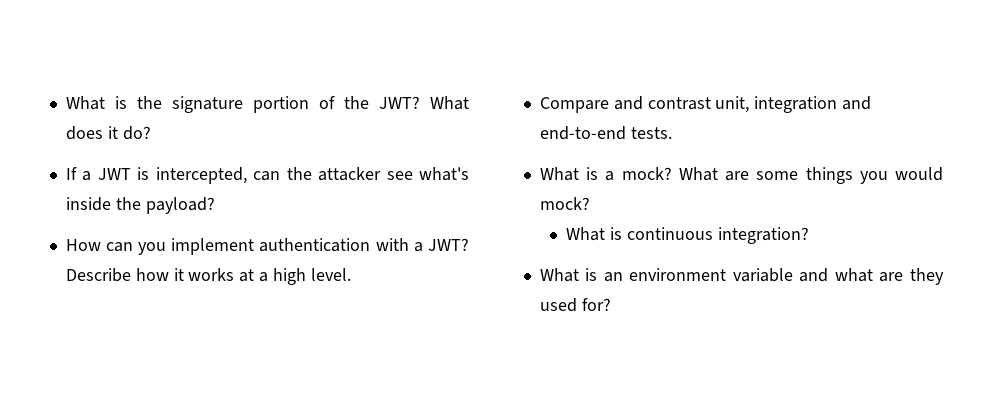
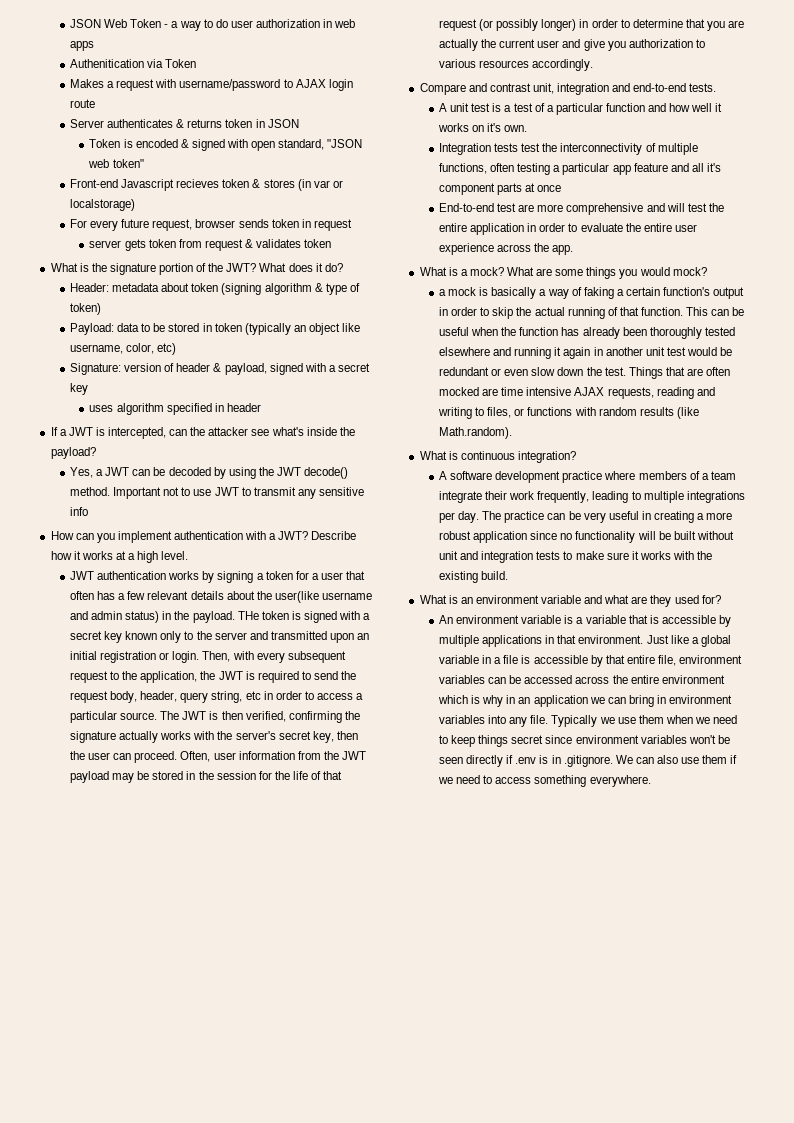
(65, 103) none -> [70,19,356,31] [70,41,95,51] [70,59,197,68] [70,79,353,91] [70,99,96,108] [70,119,299,128] [89,139,363,151] [88,159,144,168] [70,179,343,191] [70,199,136,211] [70,219,352,231] [89,239,332,251] JSON Web Token - a way to do user authorization in web apps // Authenitication via Token // Makes a request with username/password to AJAX login route // Server authenticates & returns token in JSON // Token is encoded & signed with open standard, "JSON web token" // Front-end Javascript recieves token & stores (in var or localstorage) // For every future request, browser sends token in request // server gets token from request & validates token //
(151, 133) none -> [70,283,360,295] [70,303,102,315] [70,323,361,335] [70,343,177,355] [70,363,371,375] [70,383,89,395] [89,403,261,415] // Header: metadata about token (signing algorithm & type of token) // Payload: data to be stored in token (typically an object like username, color, etc) // Signature: version of header & payload, signed with a secret key // uses algorithm specified in header
(215, 205) none -> [70,467,349,479] [70,487,365,499] [70,507,89,516] // Yes, a JWT can be decoded by using the JWT decode() method. Important not to use JWT to transmit any sensitive info
(351, 274) none -> [70,571,366,583] [70,591,373,603] [70,611,371,623] [70,631,370,643] [70,651,346,663] [70,671,357,683] [70,691,364,703] [70,711,360,723] [70,731,358,743] [70,751,367,763] [70,771,343,783] [439,19,745,31] [439,39,705,51] [439,59,594,71] // JWT authentication works by signing a token for a user that often has a few relevant details about the user(like username and admin status) in the payload. THe token is signed with a secret key known only to the server and transmitted upon an initial registration or login. Then, with every subsequent request to the application, the JWT is required to send the request body, header, query string, etc in order to access a particular source. The JWT is then verified, confirming the signature actually works with the server's secret key, then the user can proceed. Often, user information from the JWT payload may be stored in the session for the life of that request (or possibly longer) in order to determine that you are actually the current user and give you authorization to various resources accordingly.
(672, 133) none -> [439,103,723,115] [438,123,528,132] [439,143,698,155] [439,163,722,175] [439,183,562,195] [439,203,724,215] [439,223,697,235] [439,243,574,255] // A unit test is a test of a particular function and how well it works on it's own. // Integration tests test the interconnectivity of multiple functions, often testing a particular app feature and all it's component parts at once // End-to-end test are more comprehensive and will test the entire application in order to evaluate the entire user experience across the app.
[566,227,809,244] What is continuous integration? -> [439,287,745,299] [439,307,745,319] [439,327,735,339] [439,347,733,359] [439,367,731,379] [439,387,715,399] [438,407,699,419] [439,427,513,439] [419,451,576,463] [439,471,736,483] [439,491,745,503] [439,511,733,523] [439,531,734,543] [439,551,713,563] [439,571,509,583] a mock is basically a way of faking a certain function's output in order to skip the actual running of that function. This can be useful when the function has already been thoroughly tested elsewhere and running it again in another unit test would be redundant or even slow down the test. Things that are often mocked are time intensive AJAX requests, reading and writing to files, or functions with random results (like Math.random). // What is continuous integration? // A software development practice where members of a team integrate their work frequently, leading to multiple integrations per day. The practice can be very useful in creating a more robust application since no functionality will be built without unit and integration tests to make sure it works with the existing build.
(611, 304) none -> [439,615,732,627] [439,635,731,647] [439,655,743,667] [439,675,725,684] [438,695,733,707] [439,715,738,727] [439,735,730,747] [439,755,738,767] [438,775,651,787] // An environment variable is a variable that is accessible by multiple applications in that environment. Just like a global variable in a file is accessible by that entire file, environment variables can be accessed across the entire environment which is why in an application we can bring in environment variables into any file. Typically we use them when we need to keep things secret since environment variables won't be seen directly if .env is in .gitignore. We can also use them if we need to access something everywhere.

